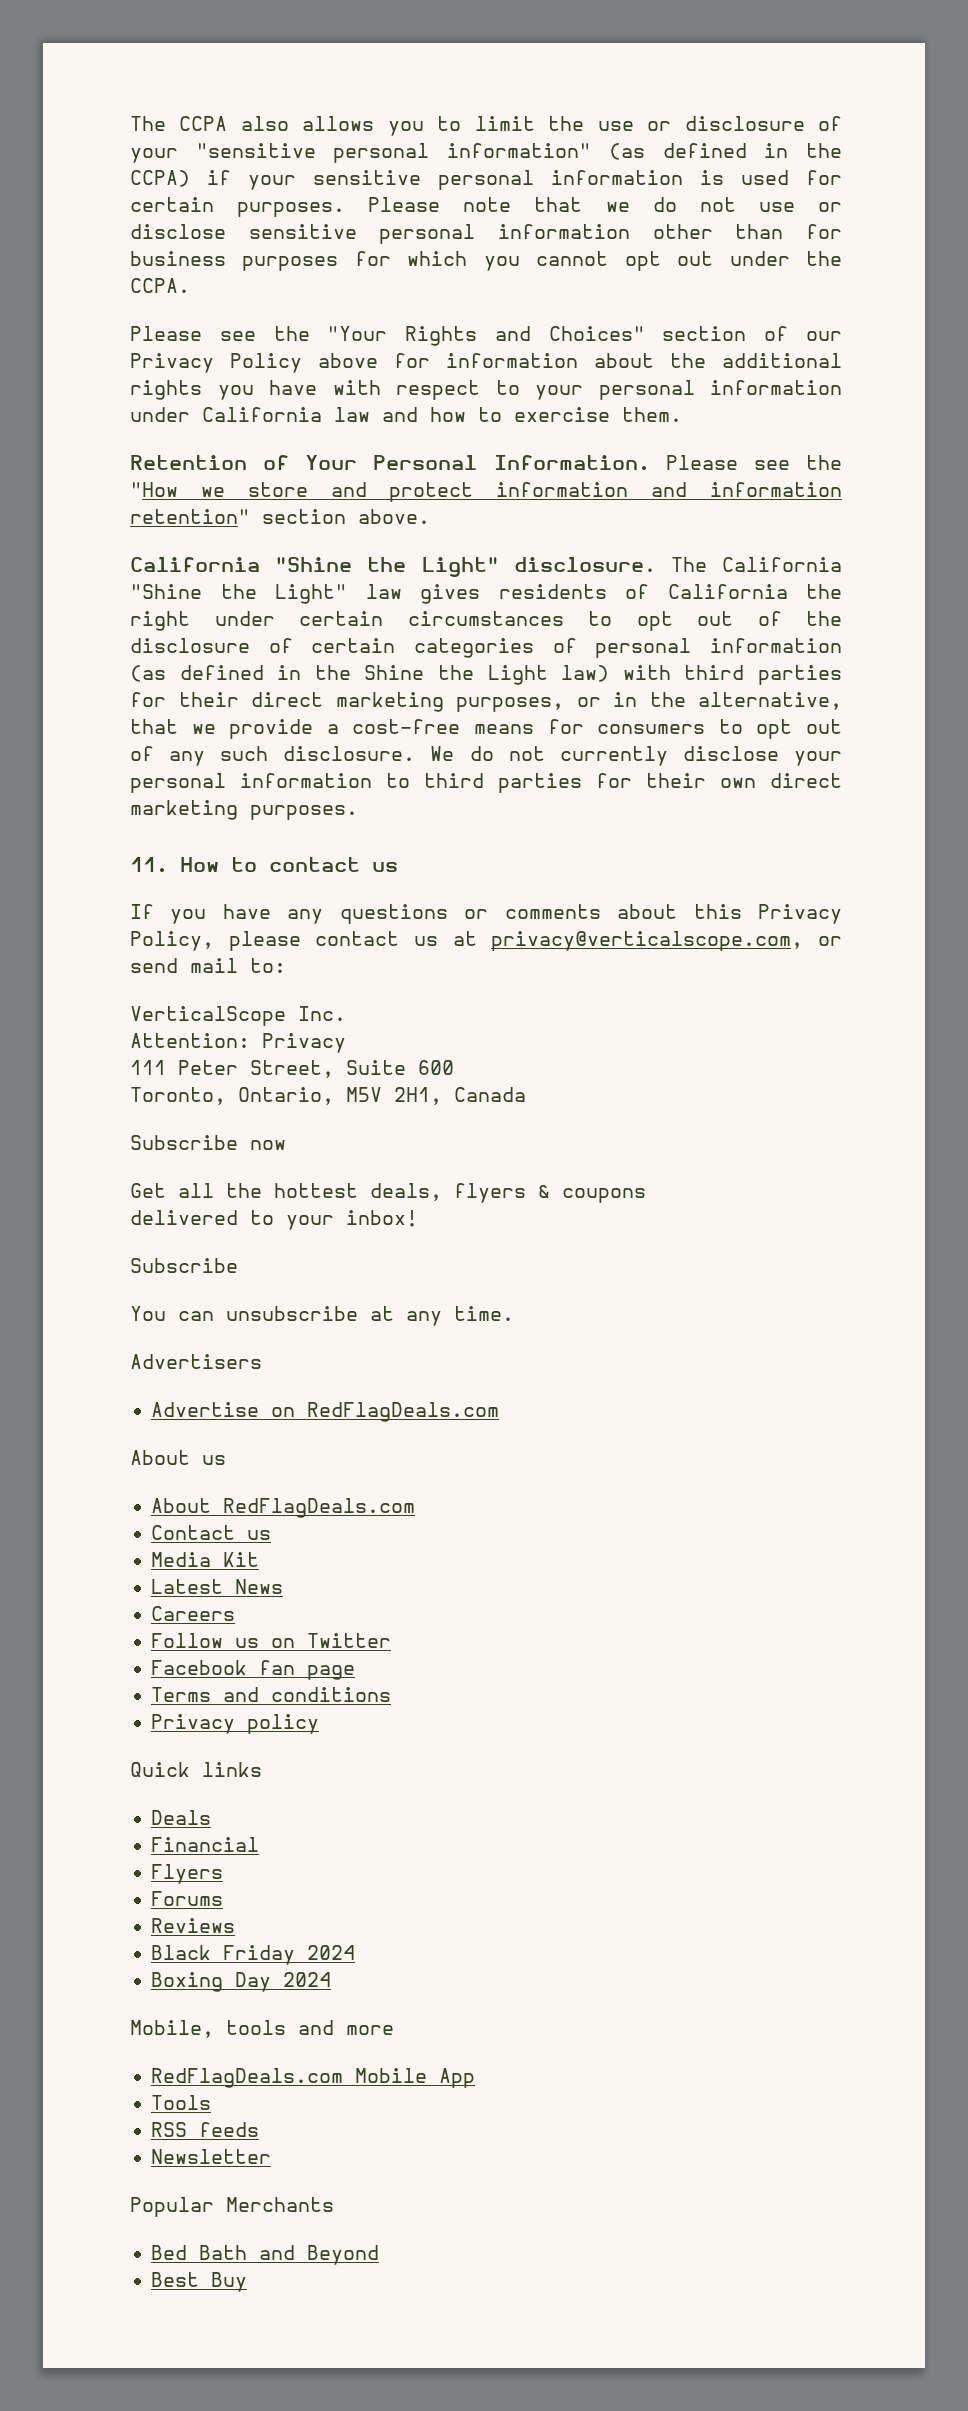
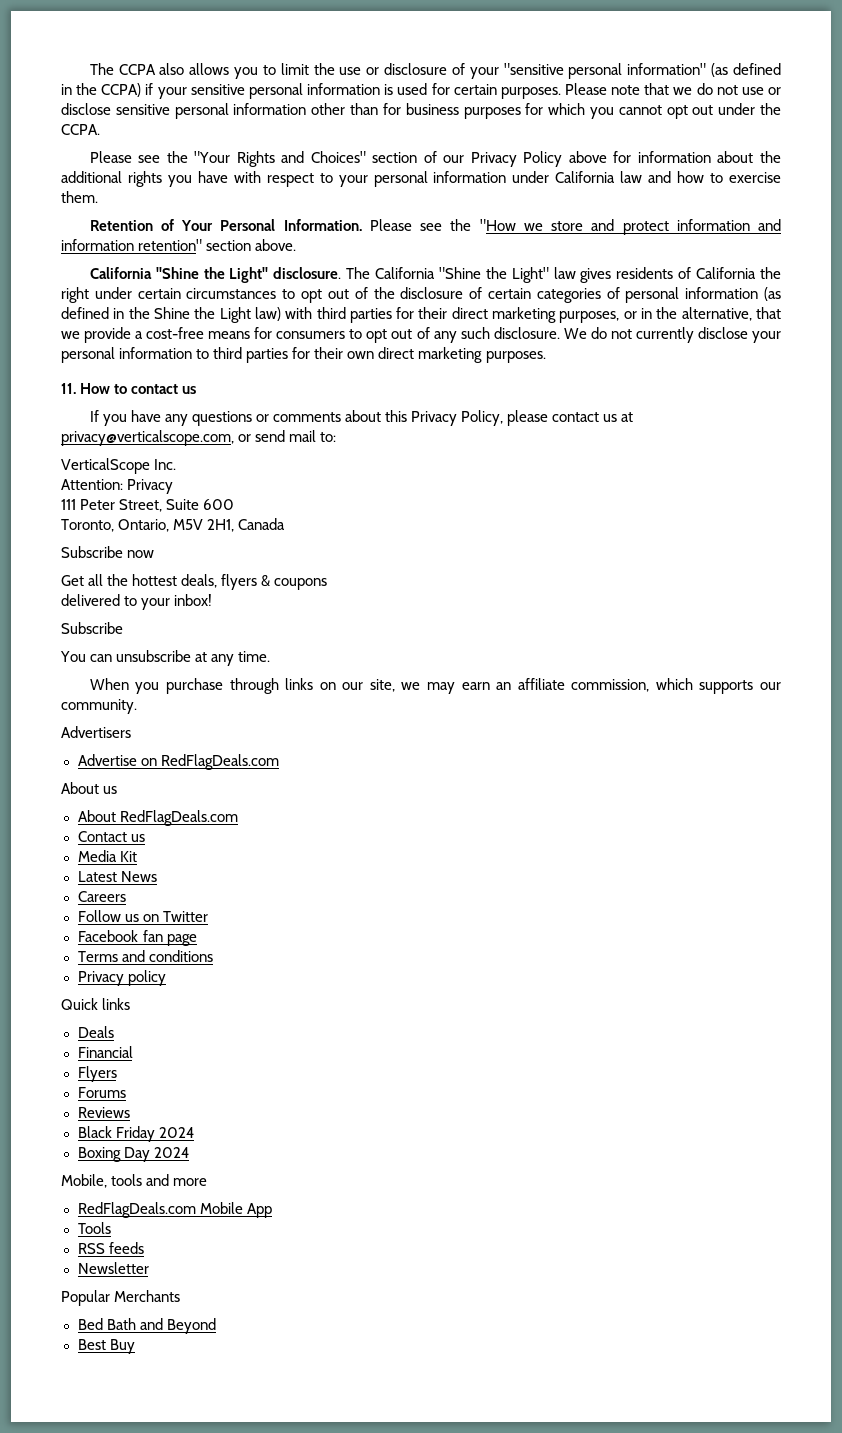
(514, 1313) none -> [89,678,782,694] [61,699,137,714] // When you purchase through links on our site, we may earn an affiliate commission, which supports our community.

